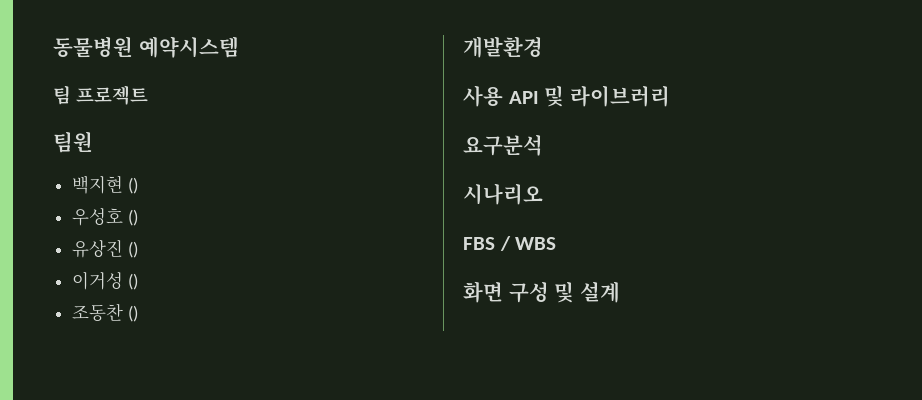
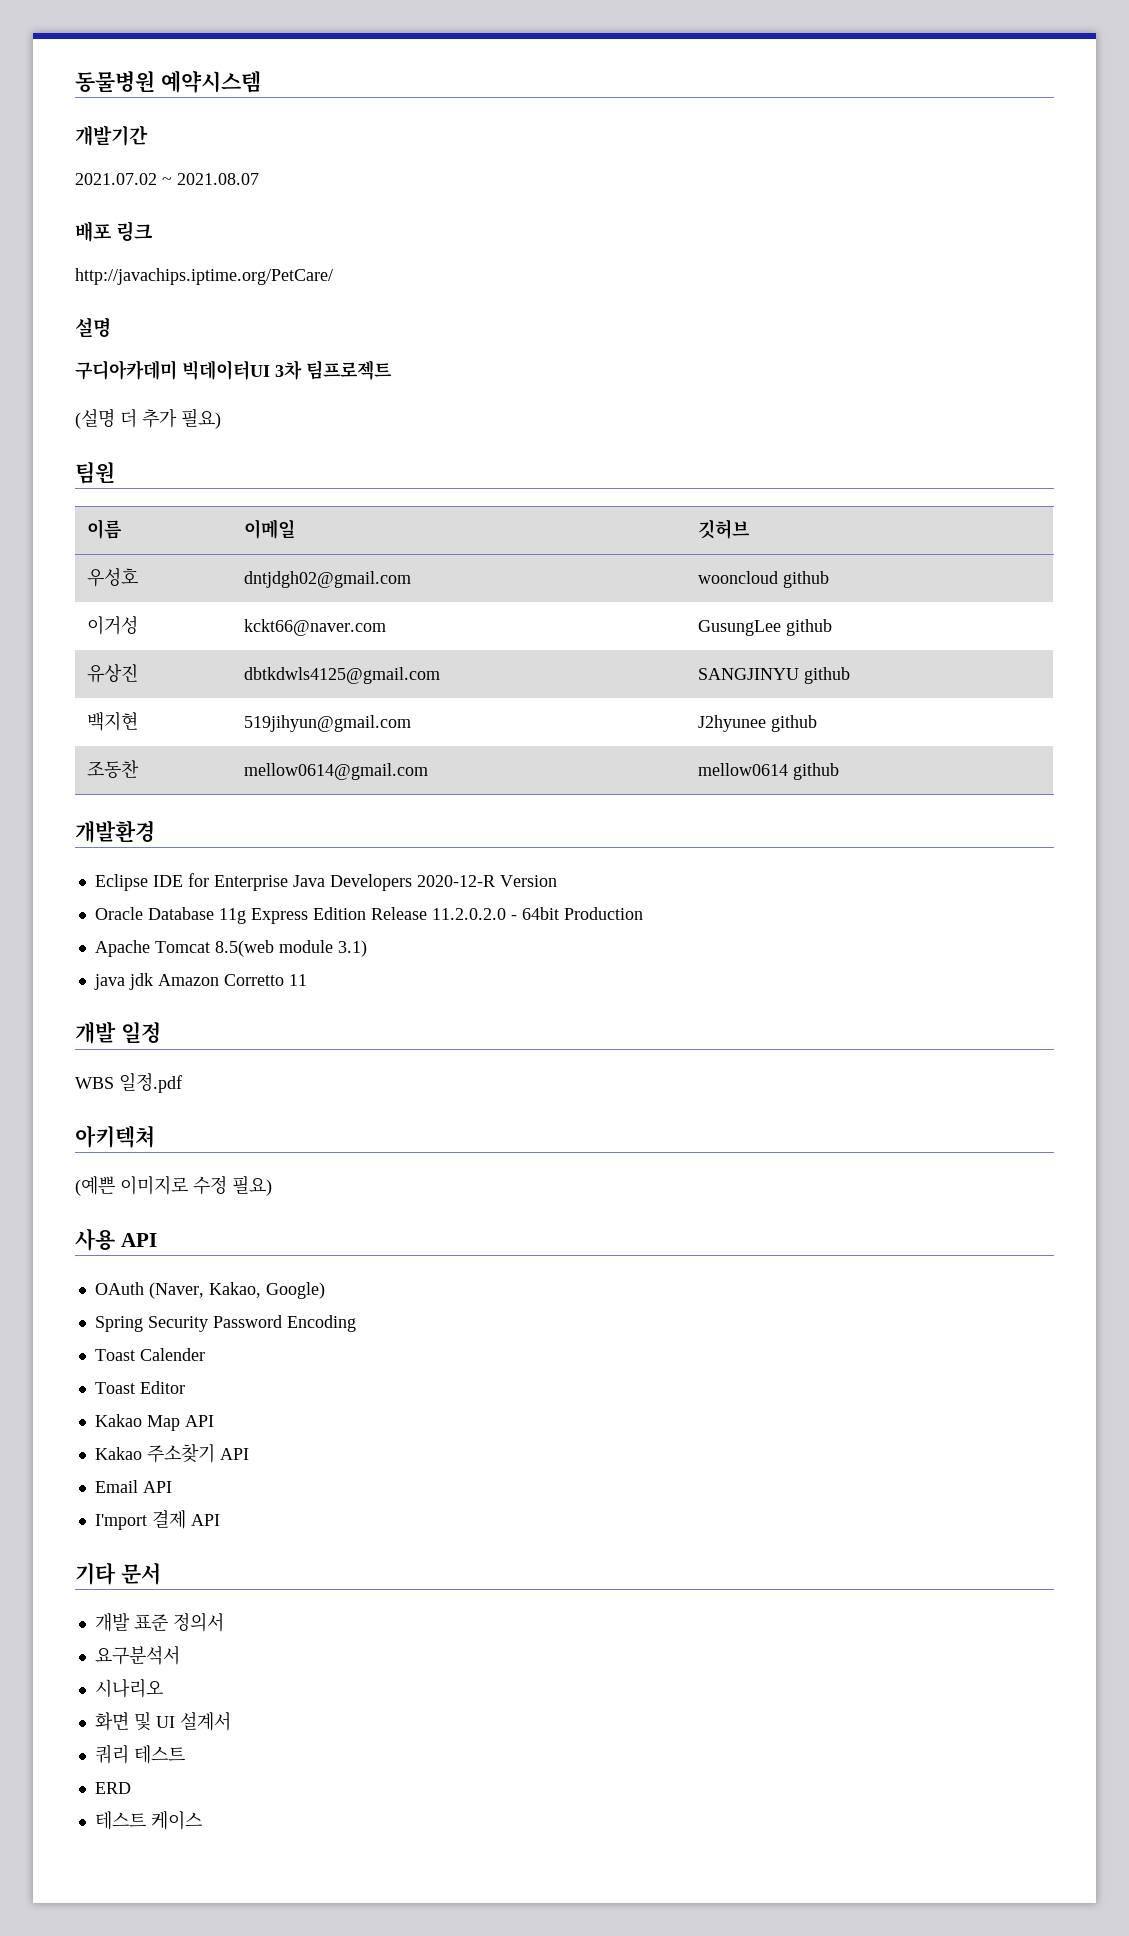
[53,85,148,105] [53,131,93,153] [72,175,138,194] [72,208,138,226] [72,239,138,258] [72,271,138,290] [72,303,138,322] [463,36,543,58] [463,85,670,107] [463,134,543,156] [463,183,543,205] [463,236,557,251] [463,281,620,303] 팀 프로젝트 // 팀원 // 백지현 () // 우성호 () // 유상진 () // 이거성 () // 조동찬 () // 개발환경 // 사용 API 및 라이브러리 // 요구분석 // 시나리오 // FBS / WBS // 화면 구성 및 설계 -> [75,125,148,146] [75,173,259,185] [75,221,154,242] [75,268,333,285] [75,317,111,337] [75,360,392,380] [75,408,221,429] [75,461,115,484] [87,519,123,539] [244,519,296,539] [698,519,751,539] [87,568,139,587] [244,571,412,588] [698,571,830,588] [87,616,139,635] [244,619,387,636] [698,619,833,636] [87,664,139,683] [244,667,441,684] [698,667,851,684] [87,711,139,731] [244,715,412,732] [698,715,818,732] [87,760,140,778] [244,763,429,780] [698,763,840,780] [75,820,155,843] [94,873,557,891] [94,907,643,924] [94,940,367,957] [93,973,307,990] [75,1022,161,1044] [75,1073,182,1093] [75,1125,155,1148] [75,1175,272,1196] [75,1228,157,1251] [94,1282,325,1299] [94,1315,356,1332] [94,1348,205,1361] [94,1381,185,1394] [94,1414,214,1431] [94,1443,249,1463] [94,1480,172,1493] [94,1510,220,1530] [75,1562,161,1585] [94,1612,224,1632] [94,1646,180,1665] [94,1679,163,1698] [94,1712,231,1731] [94,1745,185,1764] [94,1782,131,1794] [94,1810,202,1830] 개발기간 // 2021.07.02 ~ 2021.08.07 // 배포 링크 // http://javachips.iptime.org/PetCare/ // 설명 // 구디아카데미 빅데이터UI 3차 팀프로젝트 // (설명 더 추가 필요) // 팀원 // 이름 | 이메일 | 깃허브 // 우성호 | dntjdgh02@gmail.com | wooncloud github // 이거성 | kckt66@naver.com | GusungLee github // 유상진 | dbtkdwls4125@gmail.com | SANGJINYU github // 백지현 | 519jihyun@gmail.com | J2hyunee github // 조동찬 | mellow0614@gmail.com | mellow0614 github // 개발환경 // Eclipse IDE for Enterprise Java Developers 2020-12-R Version // Oracle Database 11g Express Edition Release 11.2.0.2.0 - 64bit Production // Apache Tomcat 8.5(web module 3.1) // java jdk Amazon Corretto 11 // 개발 일정 // WBS 일정.pdf // 아키텍쳐 // (예쁜 이미지로 수정 필요) // 사용 API // OAuth (Naver, Kakao, Google) // Spring Security Password Encoding // Toast Calender // Toast Editor // Kakao Map API // Kakao 주소찾기 API // Email API // I'mport 결제 API // 기타 문서 // 개발 표준 정의서 // 요구분석서 // 시나리오 // 화면 및 UI 설계서 // 쿼리 테스트 // ERD // 테스트 케이스

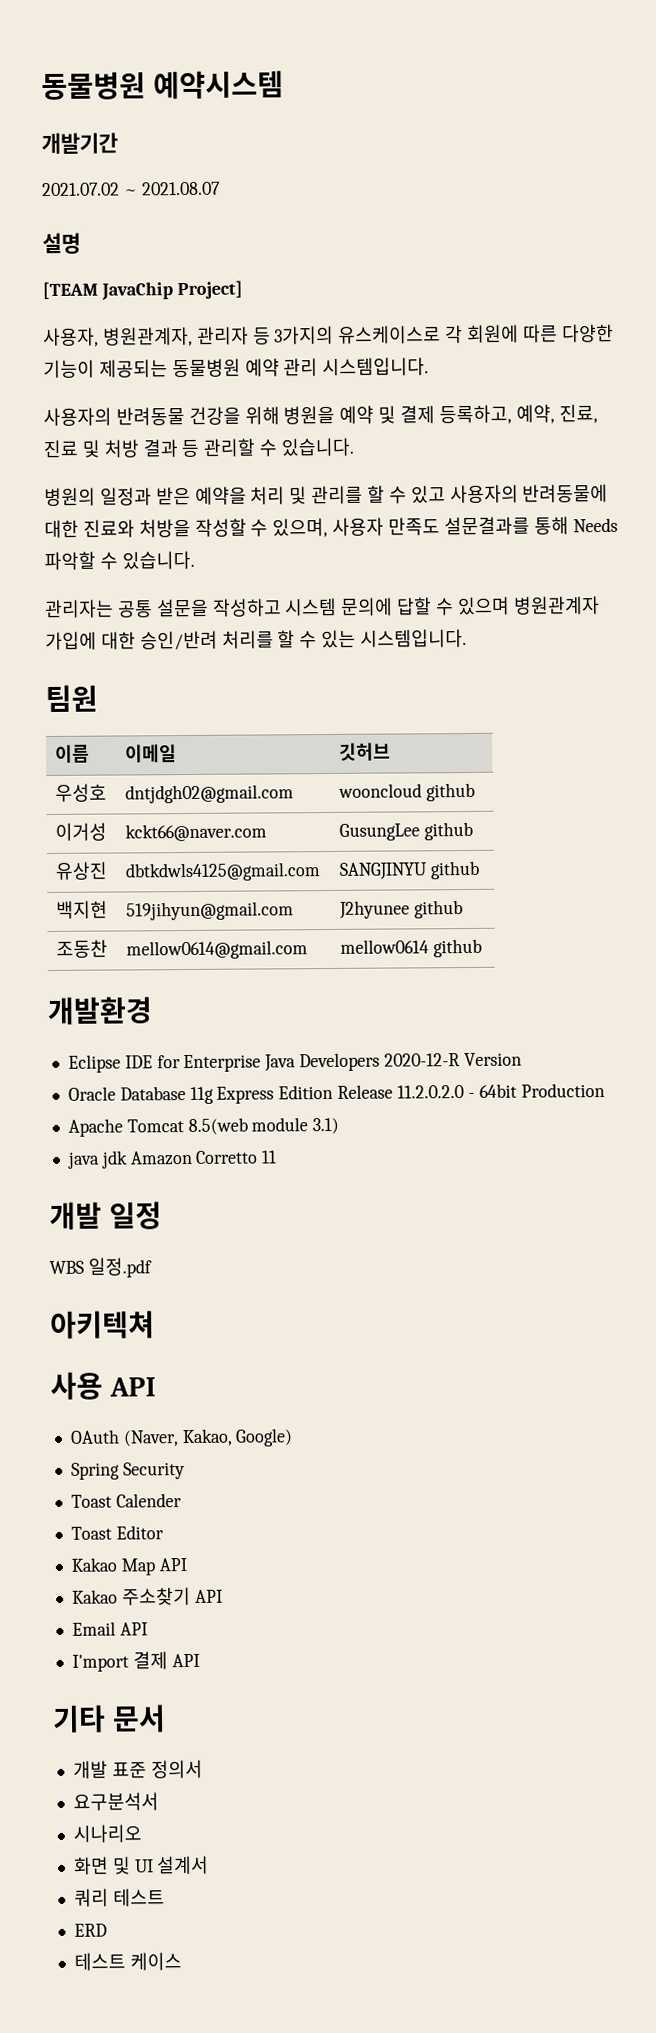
[75,221,154,242] [75,268,333,285] [75,317,111,337] [75,360,392,380] [75,408,221,429] 배포 링크 // http://javachips.iptime.org/PetCare/ // 설명 // 구디아카데미 빅데이터UI 3차 팀프로젝트 // (설명 더 추가 필요) -> [42,232,81,255] [42,280,243,301] [43,323,614,348] [43,357,430,379] [43,404,598,427] [43,437,355,459] [44,483,609,507] [44,516,618,539] [44,550,195,571] [45,596,600,619] [45,628,468,651] 설명 // [TEAM JavaChip Project] // 사용자, 병원관계자, 관리자 등 3가지의 유스케이스로 각 회원에 따른 다양한 기능이 제공되는 동물병원 예약 관리 시스템입니다. // 사용자의 반려동물 건강을 위해 병원을 예약 및 결제 등록하고, 예약, 진료, 진료 및 처방 결과 등 관리할 수 있습니다. // 병원의 일정과 받은 예약을 처리 및 관리를 할 수 있고 사용자의 반려동물에 대한 진료와 처방을 작성할 수 있으며, 사용자 만족도 설문결과를 통해 Needs 파악할 수 있습니다. // 관리자는 공통 설문을 작성하고 시스템 문의에 답할 수 있으며 병원관계자 가입에 대한 승인/반려 처리를 할 수 있는 시스템입니다.
[75,1175,272,1196] // (예쁜 이미지로 수정 필요) -> (155, 1324) none
[212,1315,356,1332] Password Encoding -> (185, 1471) none

